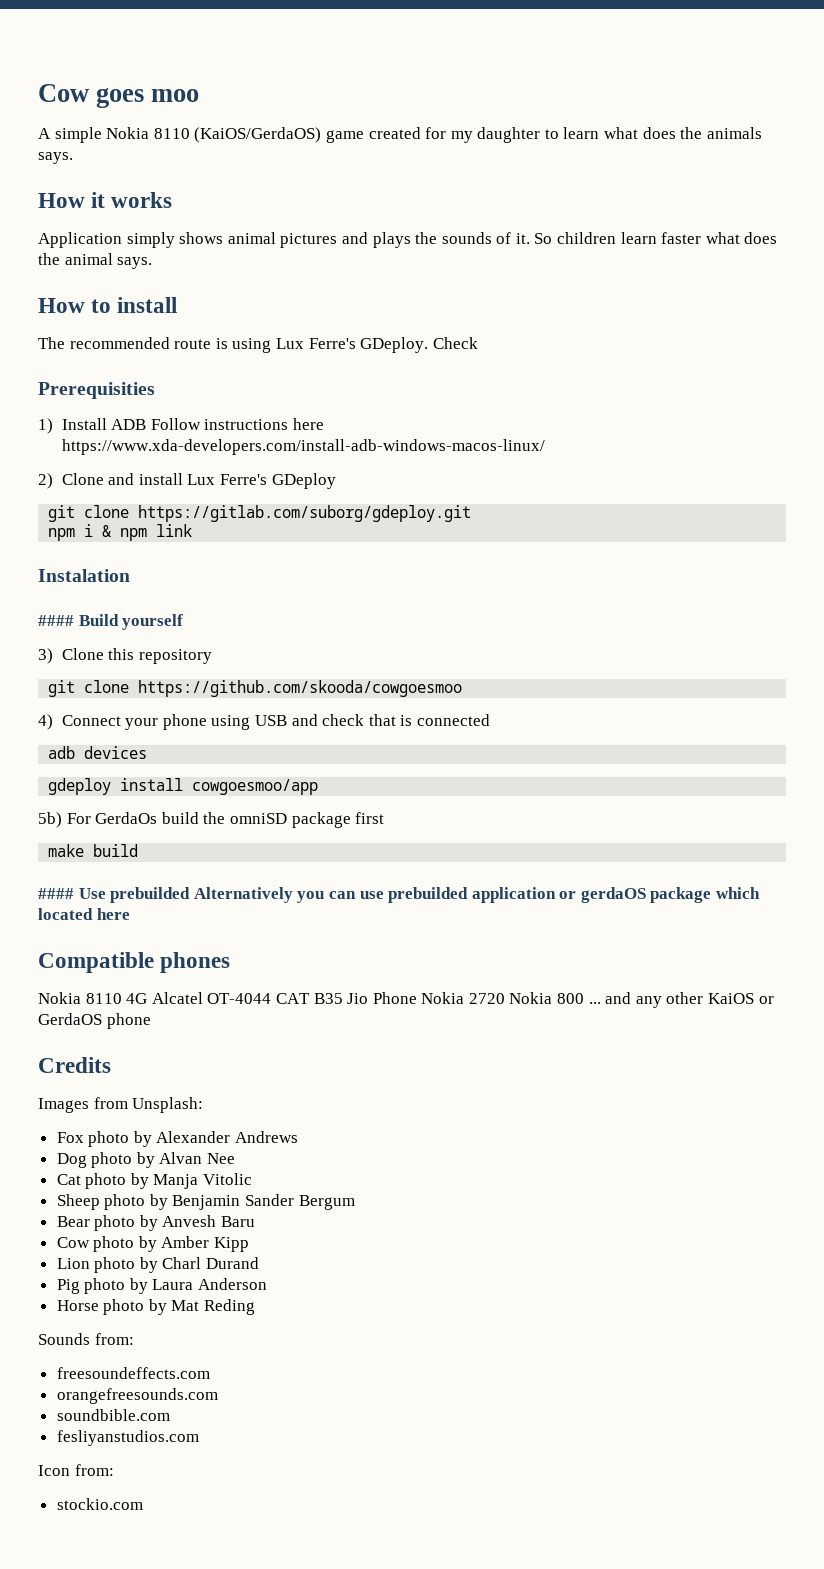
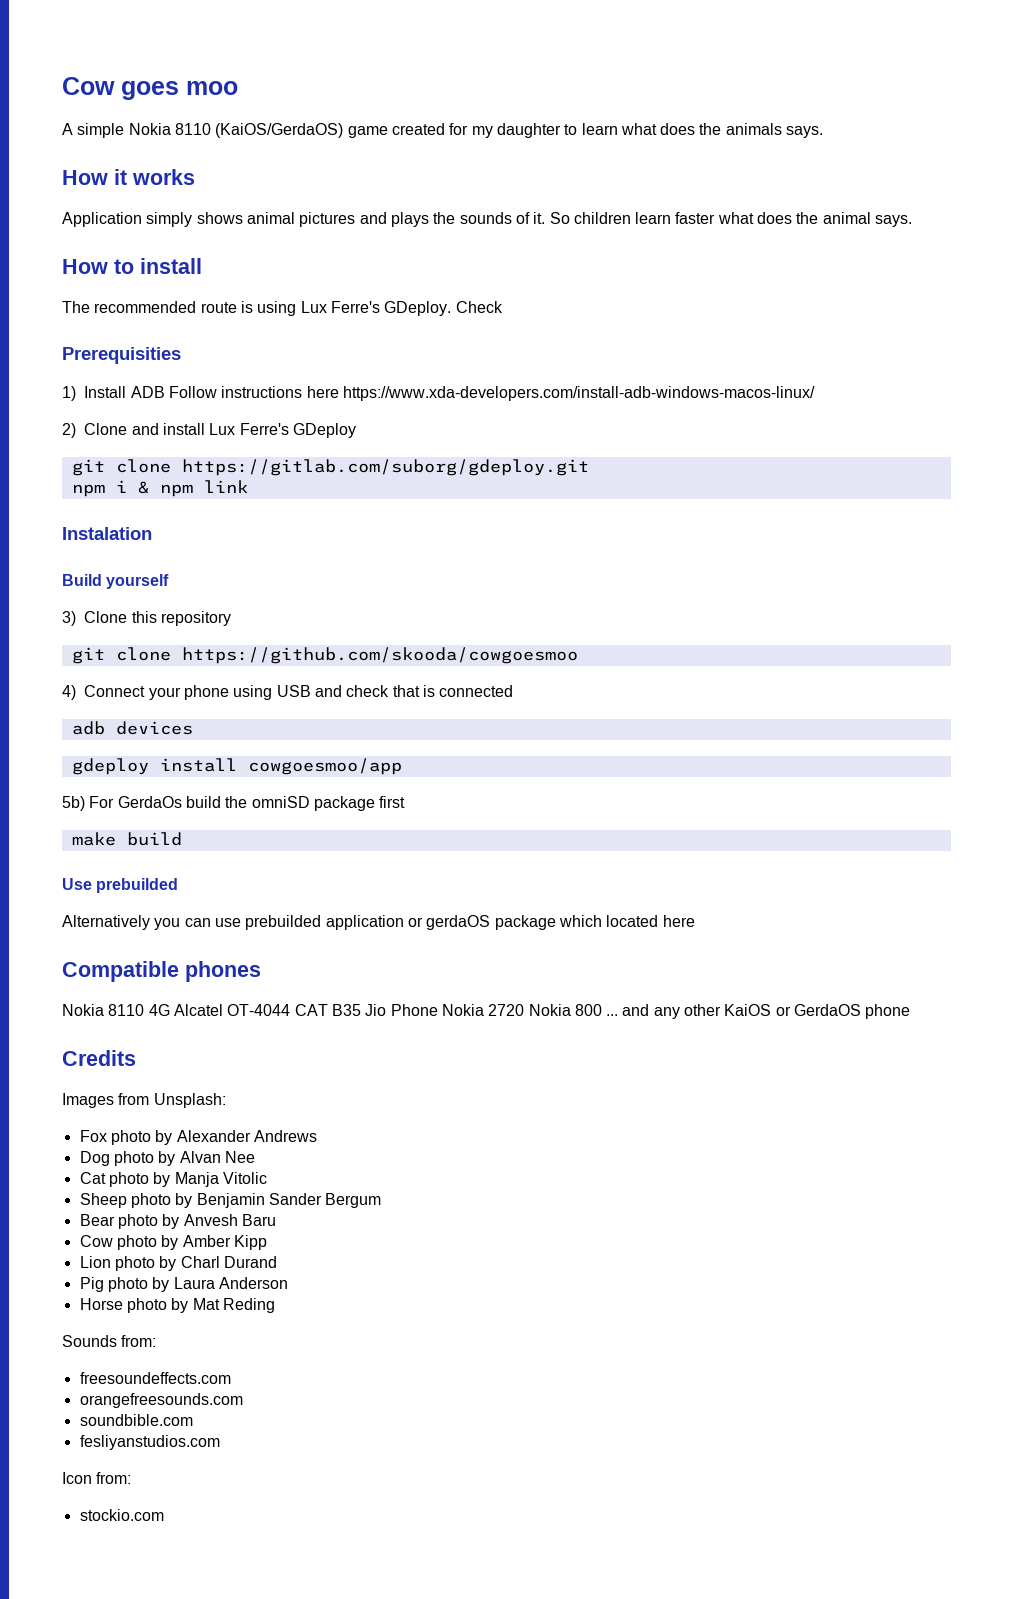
[38,615,74,626] #### -> (152, 533) none
[38,888,74,899] #### -> (182, 839) none
(191, 895) none -> (179, 885) //

